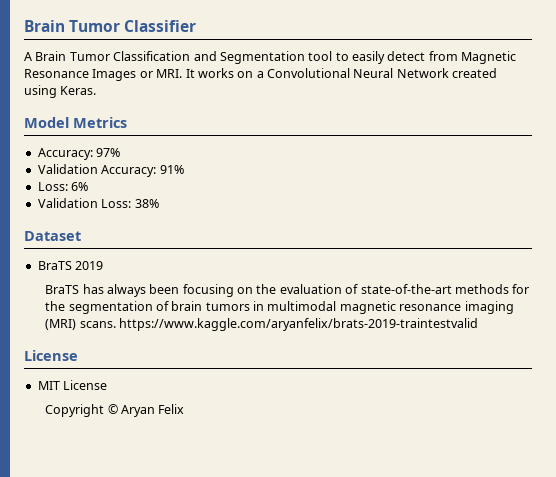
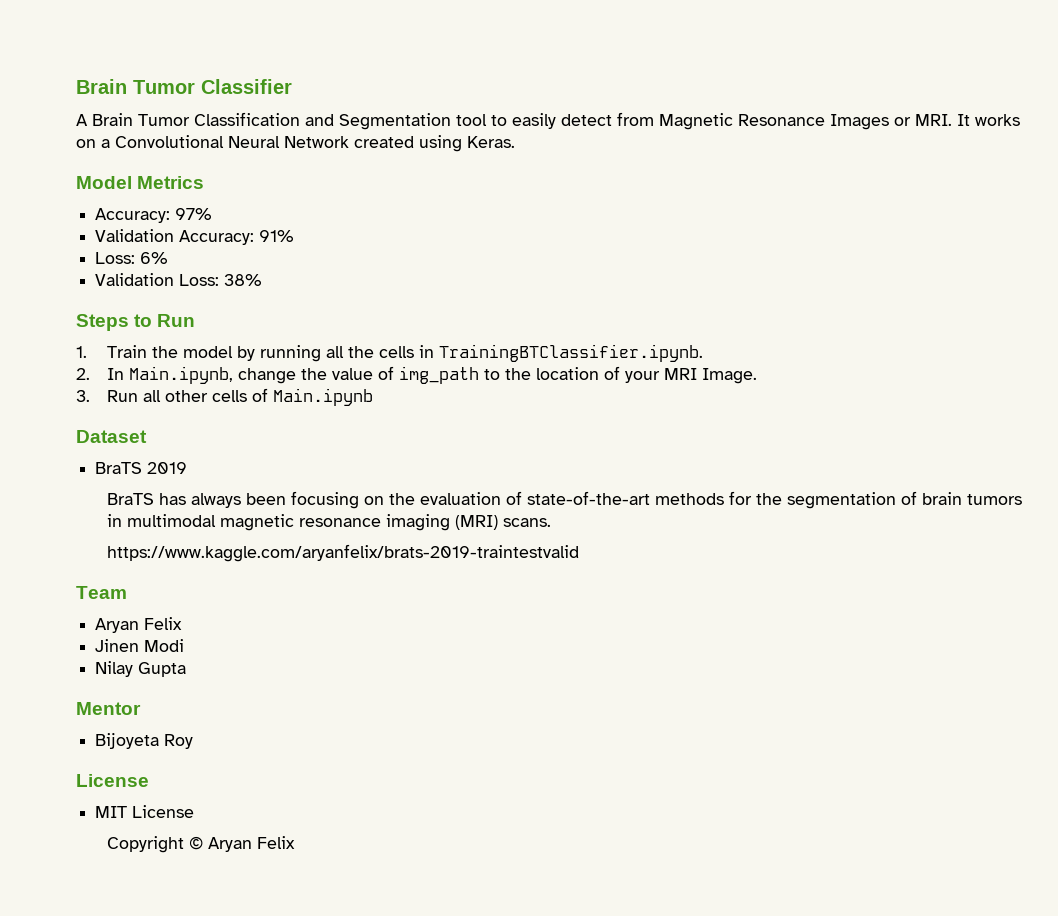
(159, 203) none -> [76,314,196,331] [76,344,703,362] [76,366,757,384] [76,388,373,406] // Steps to Run // 1. Train the model by running all the cells in TrainingBTClassifier.ipynb. // 2. In Main.ipynb, change the value of img_path to the location of your MRI Image. // 3. Run all other cells of Main.ipynb
(116, 324) none -> (551, 522) //
(478, 324) none -> [76,586,127,599] [95,617,183,633] [95,639,185,652] [95,661,187,677] [76,702,141,715] [95,733,194,749] // Team // Aryan Felix // Jinen Modi // Nilay Gupta // Mentor // Bijoyeta Roy

